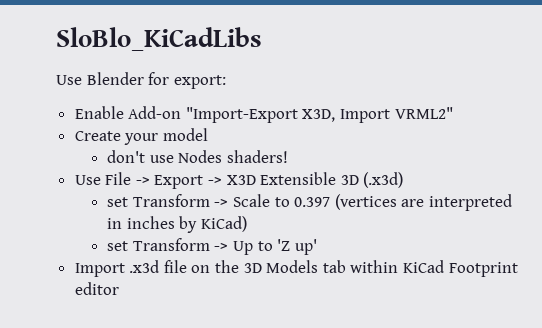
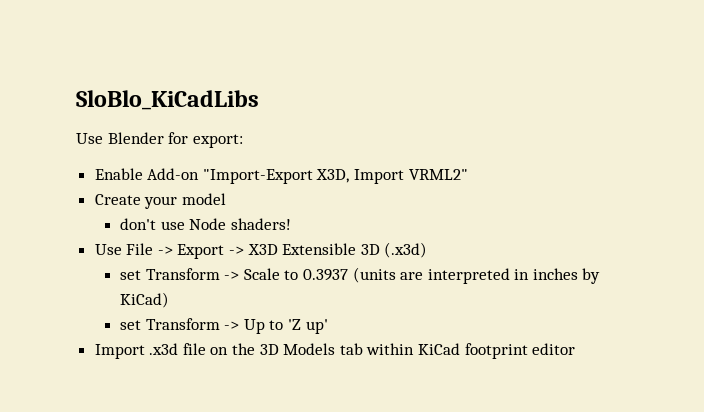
[178,150,223,163] Nodes -> [189,218,227,230] Node
[294,194,397,210] 0.397 (vertices -> [302,267,396,283] 0.3937 (units
[448,262,518,277] Footprint -> [464,343,528,359] footprint

